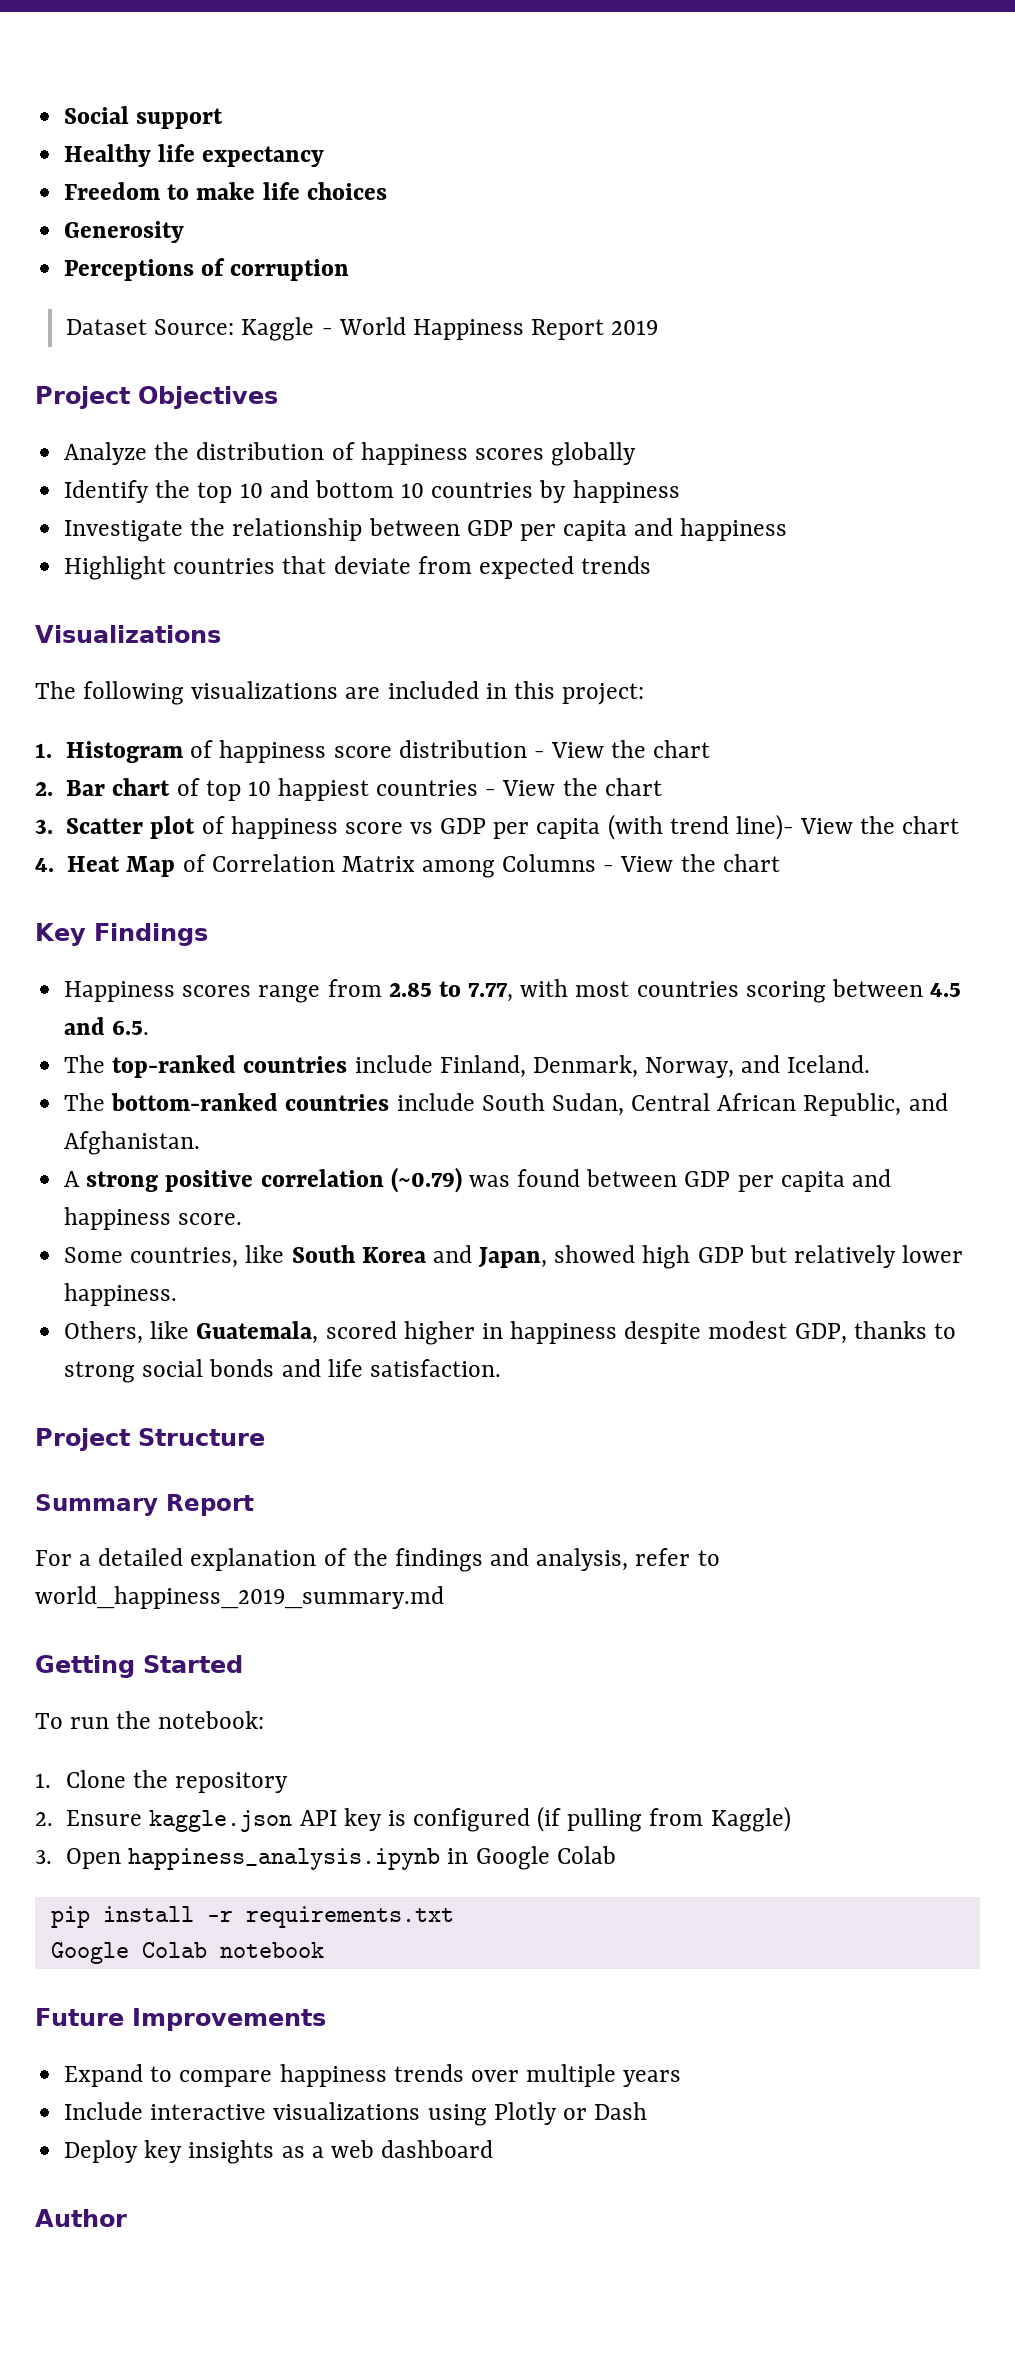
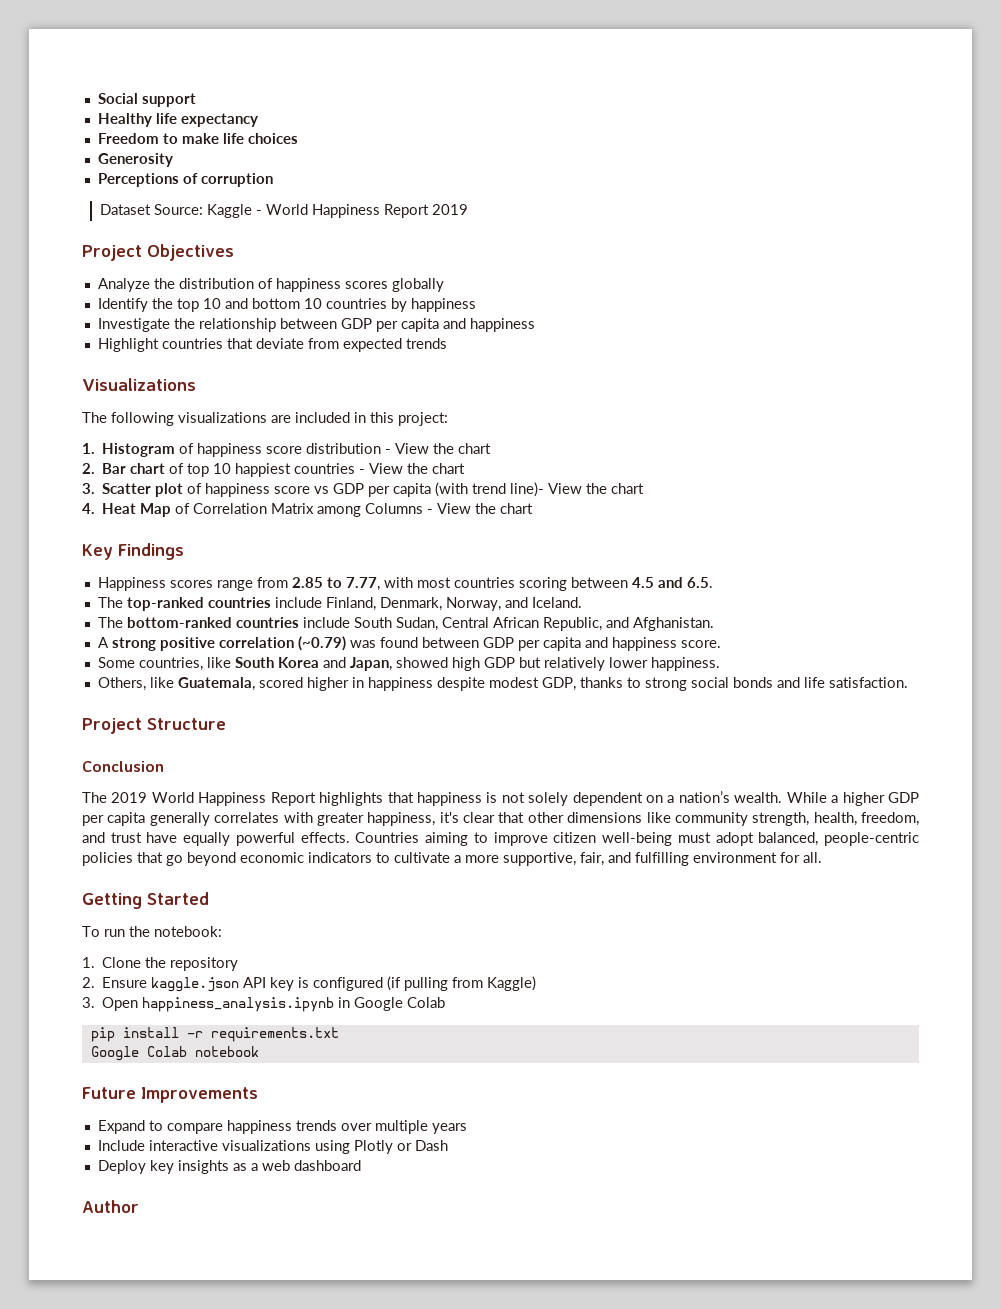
[35,1494,254,1516] [35,1548,720,1572] [35,1586,444,1609] Summary Report // For a detailed explanation of the findings and analysis, refer to world_happiness_2019_summary.md -> [82,761,164,772] [82,791,920,806] [82,812,919,826] [82,832,920,846] [82,852,822,866] Conclusion // The 2019 World Happiness Report highlights that happiness is not solely dependent on a nation’s wealth. While a higher GDP per capita generally correlates with greater happiness, it's clear that other dimensions like community strength, health, freedom, and trust have equally powerful effects. Countries aiming to improve citizen well-being must adopt balanced, people-centric policies that go beyond economic indicators to cultivate a more supportive, fair, and fulfilling environment for all.

